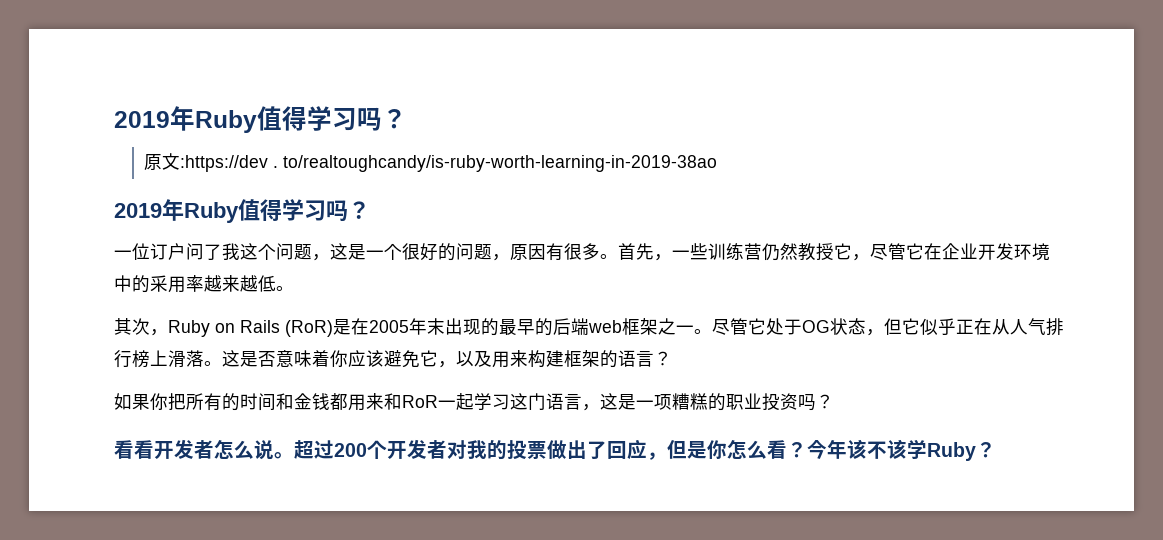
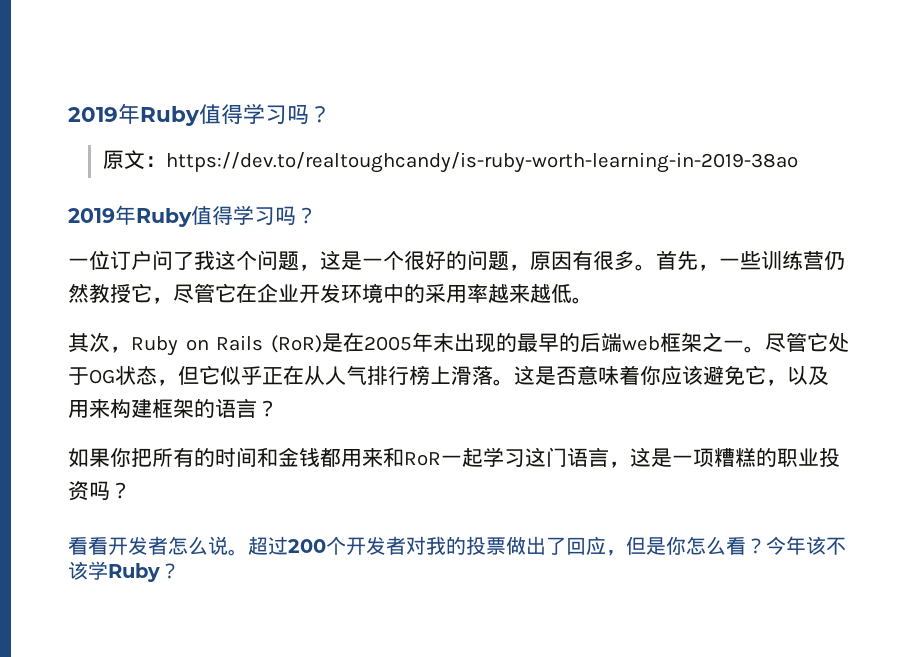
[180,155,718,172] :https://dev . to/realtoughcandy/is-ruby-worth-learning-in-2019-38ao -> [144,152,798,173] ：https://dev.to/realtoughcandy/is-ruby-worth-learning-in-2019-38ao

